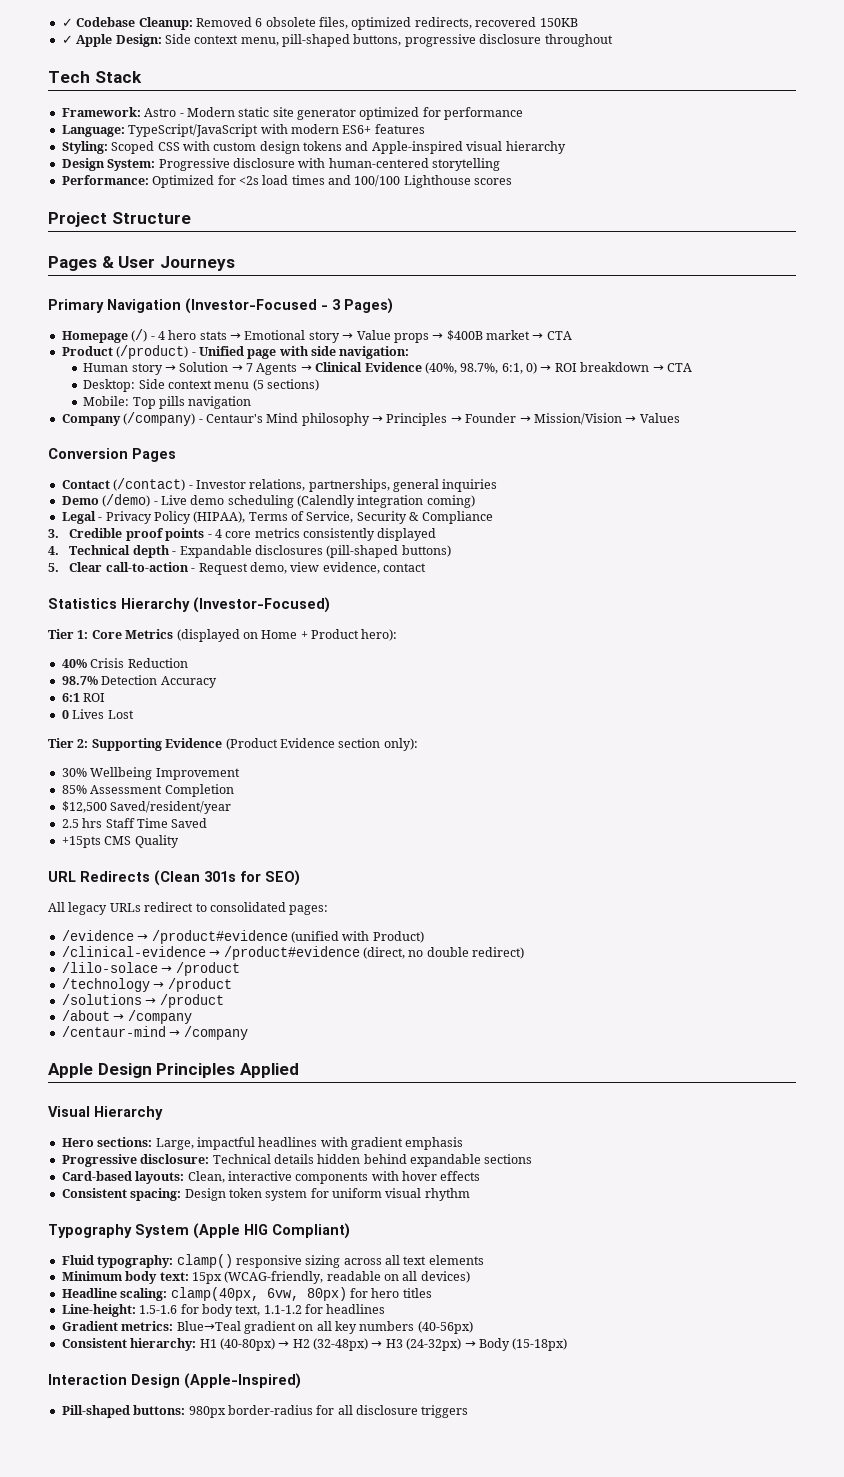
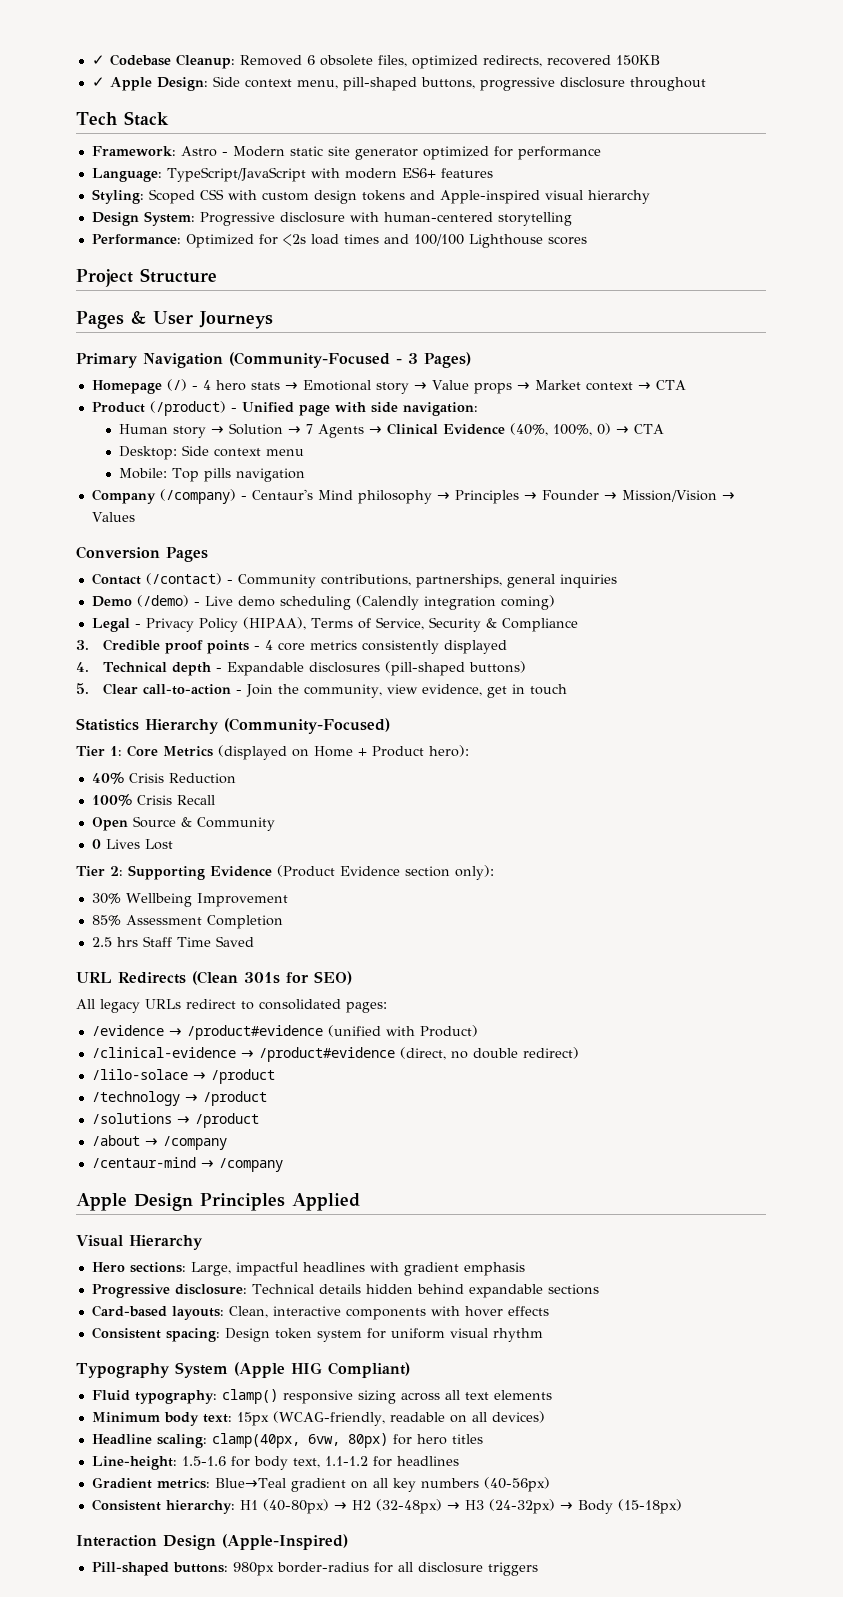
[185,298,317,314] (Investor-Focused -> [229,352,390,368] (Community-Focused
[446,330,530,341] $400B market -> [534,380,633,391] Market context
[460,362,650,374] 98.7%, 6:1, 0) → ROI breakdown -> [553,423,612,436] 100%, 0)
[252,379,320,391] (5 sections) -> (305, 452) none
[195,479,306,491] Investor relations, -> [237,574,411,588] Community contributions,
[198,562,427,575] Request demo, view evidence, contact -> [246,684,568,698] Join the community, view evidence, get in touch
[193,597,330,613] (Investor-Focused) -> [224,718,390,734] (Community-Focused)
[61,675,217,688] [61,693,106,702] 98.7% Detection Accuracy // 6:1 ROI -> [91,794,215,806] [91,816,275,831] 100% Crisis Recall // Open Source & Community
[61,801,232,814] // $12,500 Saved/resident/year -> (283, 922) none
[61,835,179,848] // +15pts CMS Quality -> (254, 941) none

